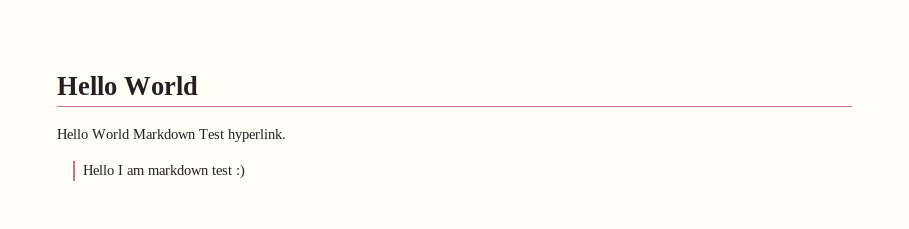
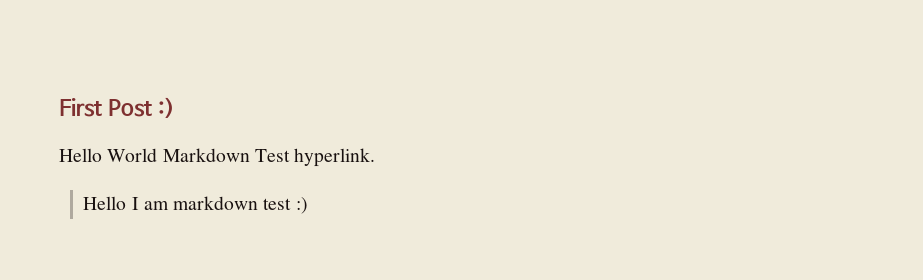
[57,76,199,95] Hello World -> [59,97,175,118] First Post :)

